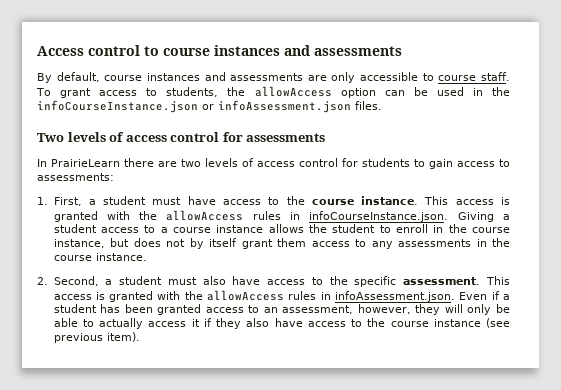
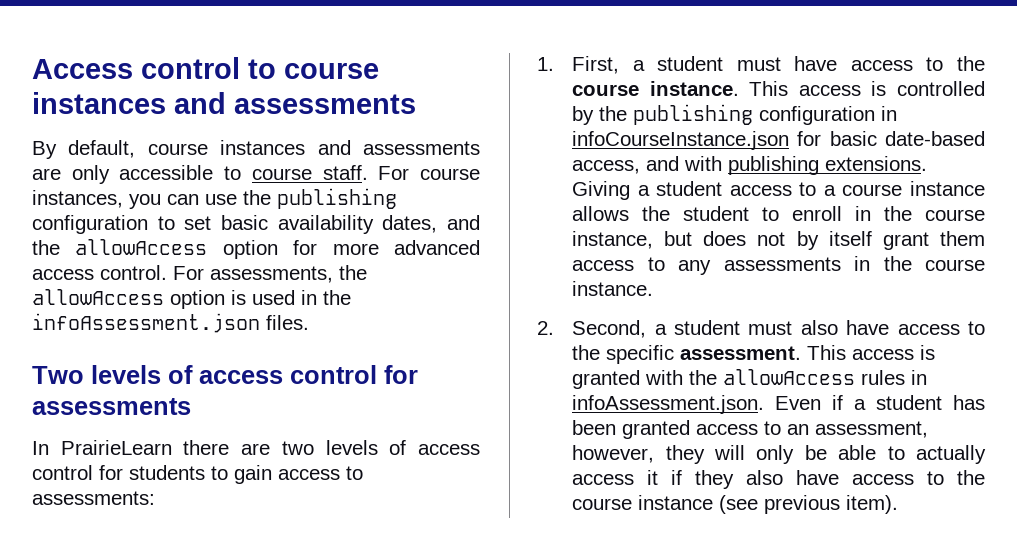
[36,86,428,98] To grant access to students, the allowAccess option can be -> [378,166,481,180] [32,188,397,209] [32,215,480,234] [32,239,480,259] [32,265,367,283] [32,289,246,309] For course instances, you can use the publishing configuration to set basic availability dates, and the allowAccess option for more advanced access control. For assessments, the allowAccess option is
[37,100,214,113] infoCourseInstance.json or -> (351, 297) none
[53,210,449,222] granted with the allowAccess rules in infoCourseInstance.json. -> [897,81,985,96] [572,104,898,125] [572,131,985,150] [572,156,928,175] controlled by the publishing configuration in infoCourseInstance.json for basic date-based access, and with publishing extensions.

